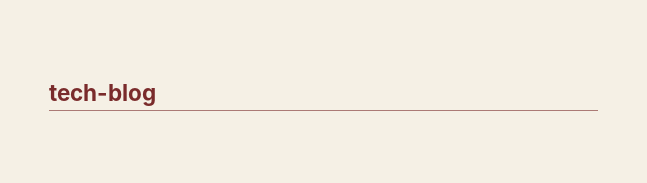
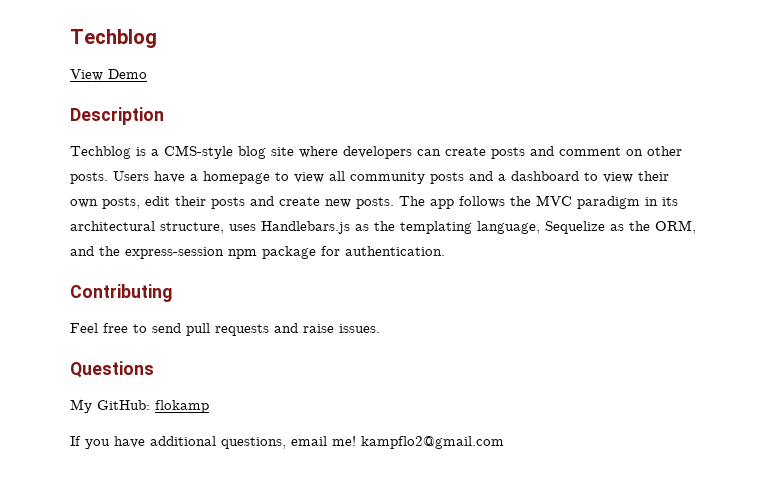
[49,84,156,106] tech-blog -> [70,29,157,48] [70,69,147,81] [70,107,164,125] [70,145,682,159] [70,171,669,184] [70,195,678,209] [70,220,696,234] [70,246,445,259] [70,284,172,302] [70,323,380,336] [70,361,154,378] [70,399,209,413] [70,436,504,449] Techblog // View Demo // Description // Techblog is a CMS-style blog site where developers can create posts and comment on other posts. Users have a homepage to view all community posts and a dashboard to view their own posts, edit their posts and create new posts. The app follows the MVC paradigm in its architectural structure, uses Handlebars.js as the templating language, Sequelize as the ORM, and the express-session npm package for authentication. // Contributing // Feel free to send pull requests and raise issues. // Questions // My GitHub: flokamp // If you have additional questions, email me! kampflo2@gmail.com

